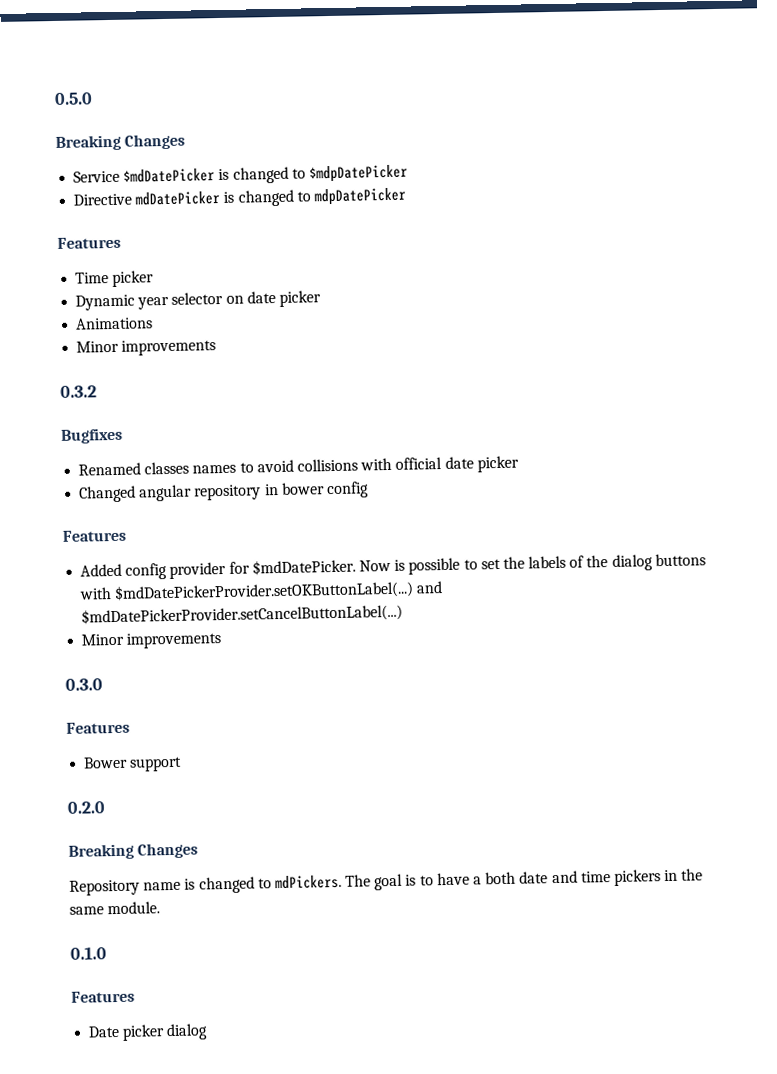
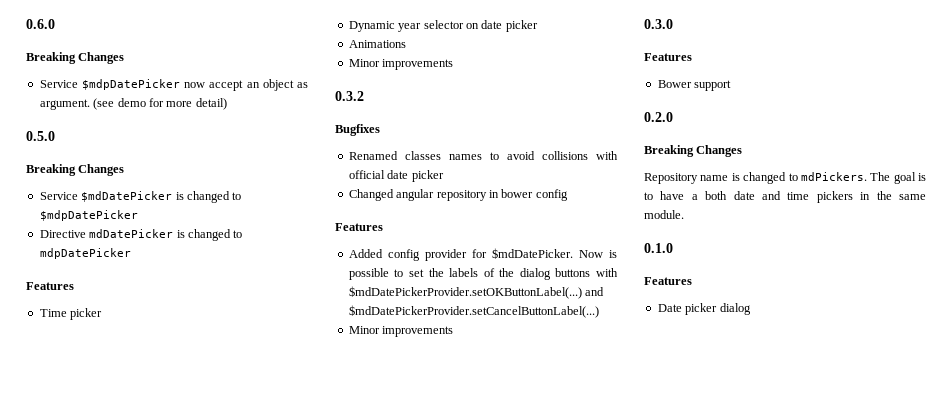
(54, 98) none -> [26,19,55,29] [26,52,125,64] [39,79,309,91] [39,98,227,110] 0.6.0 // Breaking Changes // Service $mdpDatePicker now accept an object as argument. (see demo for more detail) //

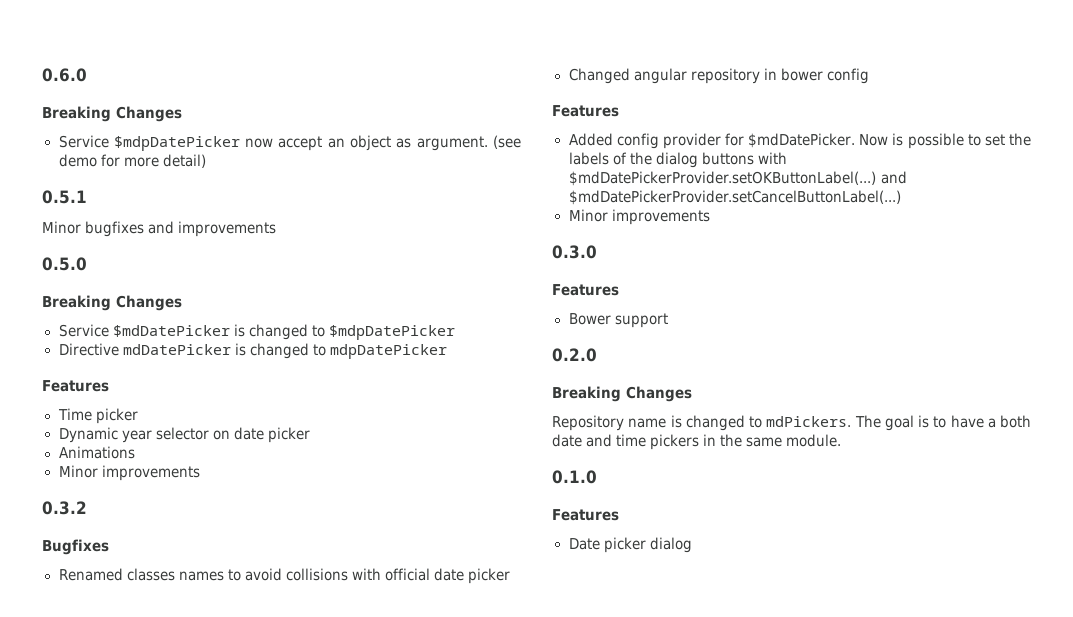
(227, 104) none -> [42,190,87,204] [42,221,277,237] // 0.5.1 // Minor bugfixes and improvements

